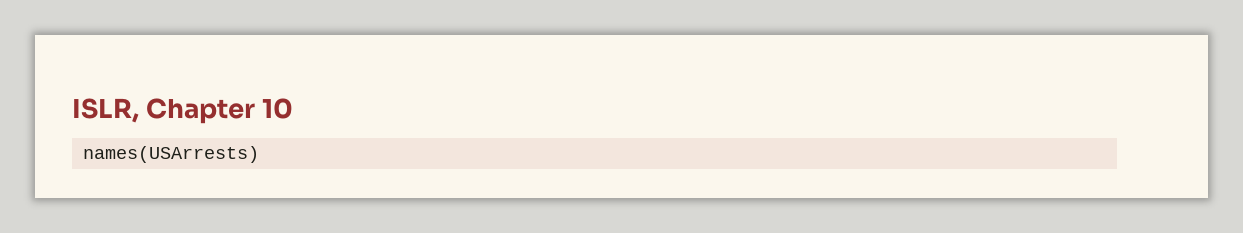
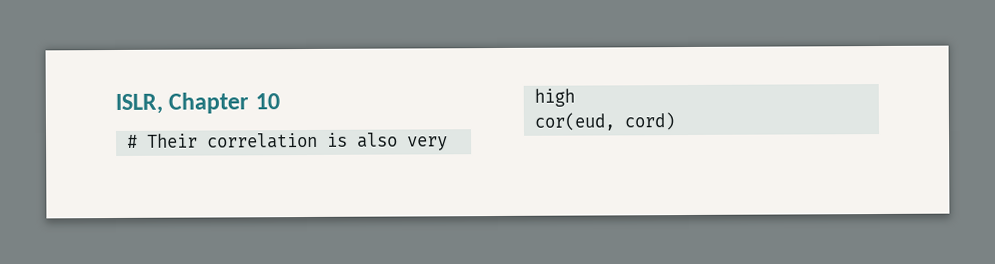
[82,146,259,163] names(USArrests) -> [127,132,449,151] [534,88,576,107] [534,112,676,131] # Their correlation is also very high // cor(eud, cord)

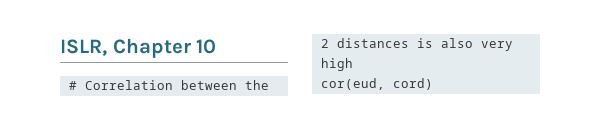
[147,132,319,149] Their correlation -> [84,80,269,90] [320,38,409,48] Correlation between the 2 distances

